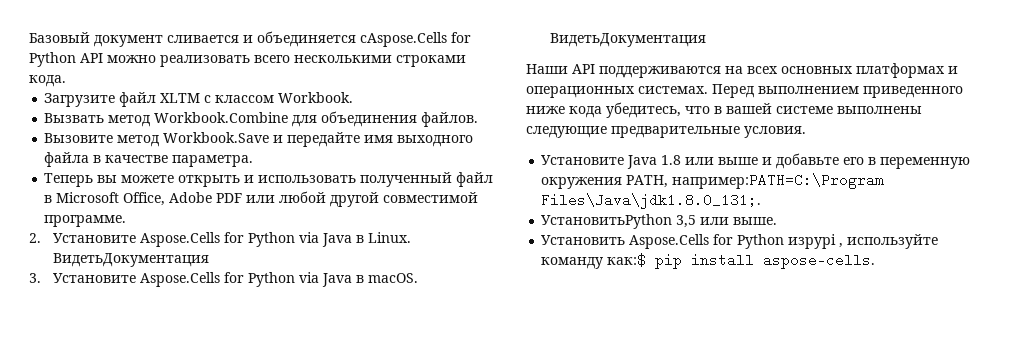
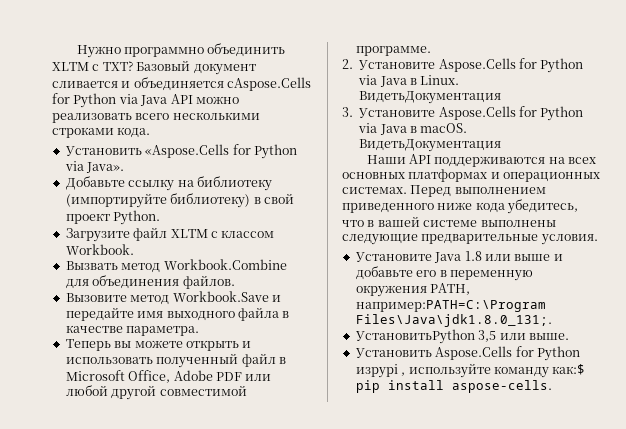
(29, 37) none -> [76,43,286,58] [52,61,133,71] Нужно программно объединить XLTM с TXT?
(76, 59) none -> [118,94,168,106] via Java
(66, 81) none -> [64,144,297,159] [64,161,125,173] [65,176,272,191] [65,193,294,208] [65,210,161,225] // Установить «Aspose.Cells for Python via Java». // Добавьте ссылку на библиотеку (импортируйте библиотеку) в свой проект Python.

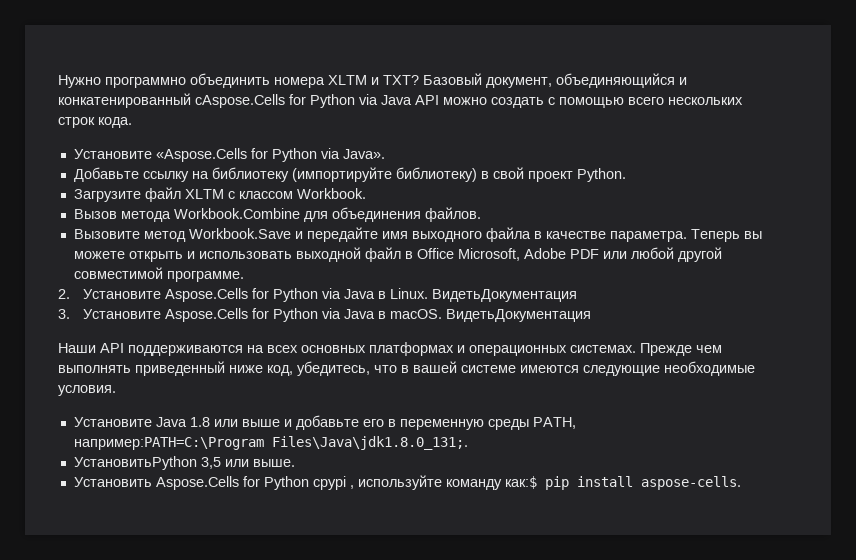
[52,60,256,75] [52,77,224,91] XLTM с TXT? Базовый документ сливается и объединяется -> [274,73,687,88] [58,93,191,108] номера XLTM и TXT? Базовый документ, объединяющийся и конкатенированный
[52,112,260,123] [52,127,114,138] реализовать всего несколькими строками -> [491,97,743,108] [58,117,95,128] создать с помощью всего нескольких строк
[64,146,142,156] Установить -> [73,149,152,159] Установите
[65,261,161,273] Вызвать метод -> [73,209,171,222] Вызов метода
(200, 331) // -> (687, 236) none
[156,353,239,368] полученный -> [295,247,361,262] выходной
[65,370,171,383] Microsoft Office, -> [416,248,520,261] Office Microsoft,
[410,185,546,197] [342,202,505,213] Перед выполнением приведенного ниже кода -> [640,343,722,356] [58,361,293,376] Прежде чем выполнять приведенный ниже код,
[480,220,556,227] [342,234,539,245] выполнены следующие предварительные -> [520,361,755,376] имеются следующие необходимые
[355,285,427,297] окружения -> [487,419,529,430] среды
[355,364,398,378] изpypi -> [312,476,346,490] сpypi

